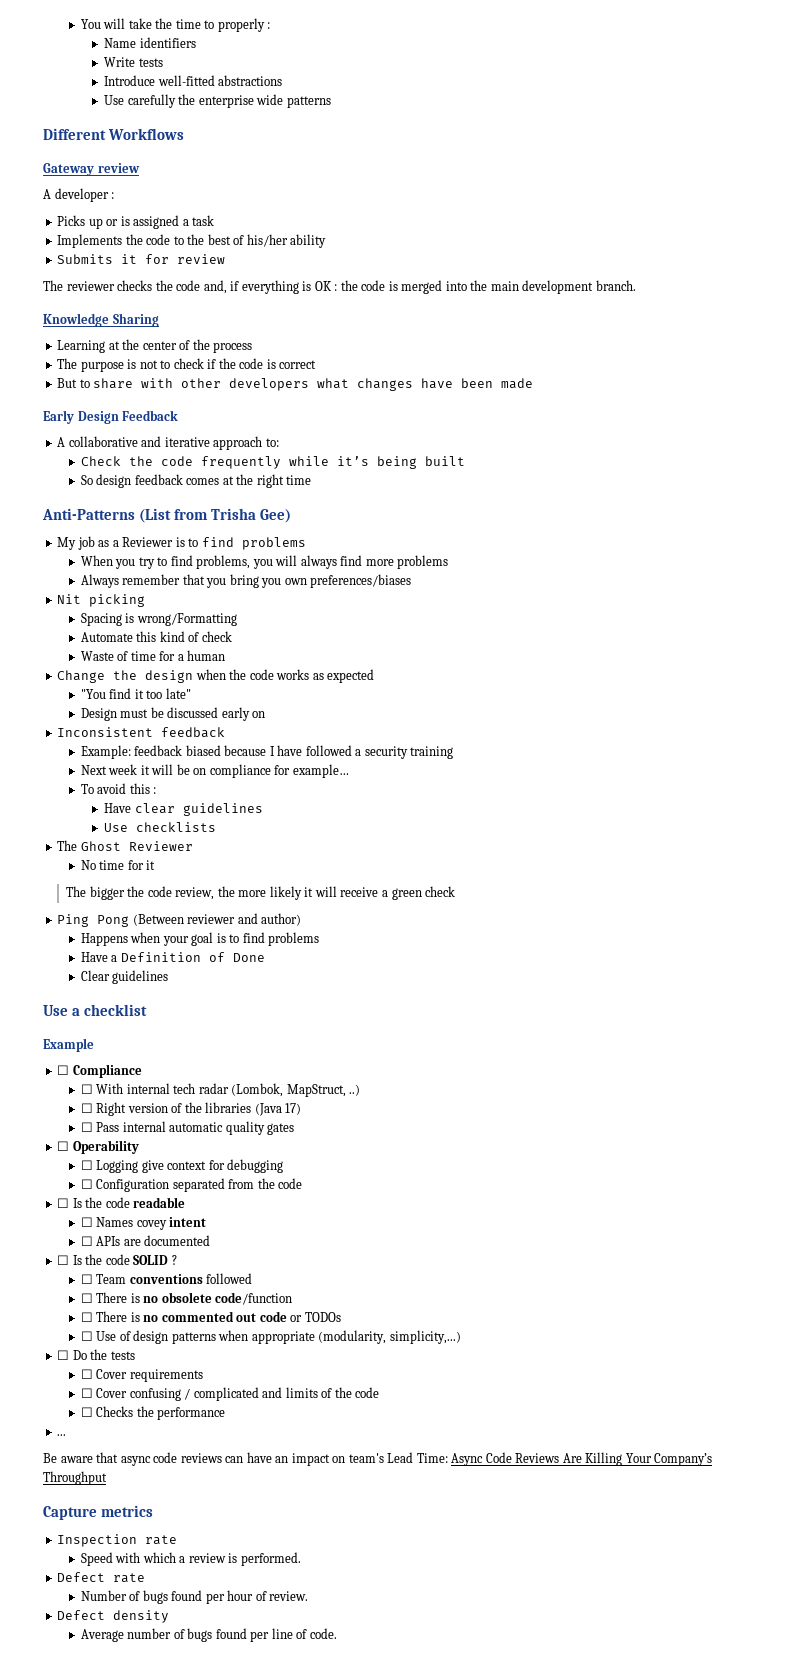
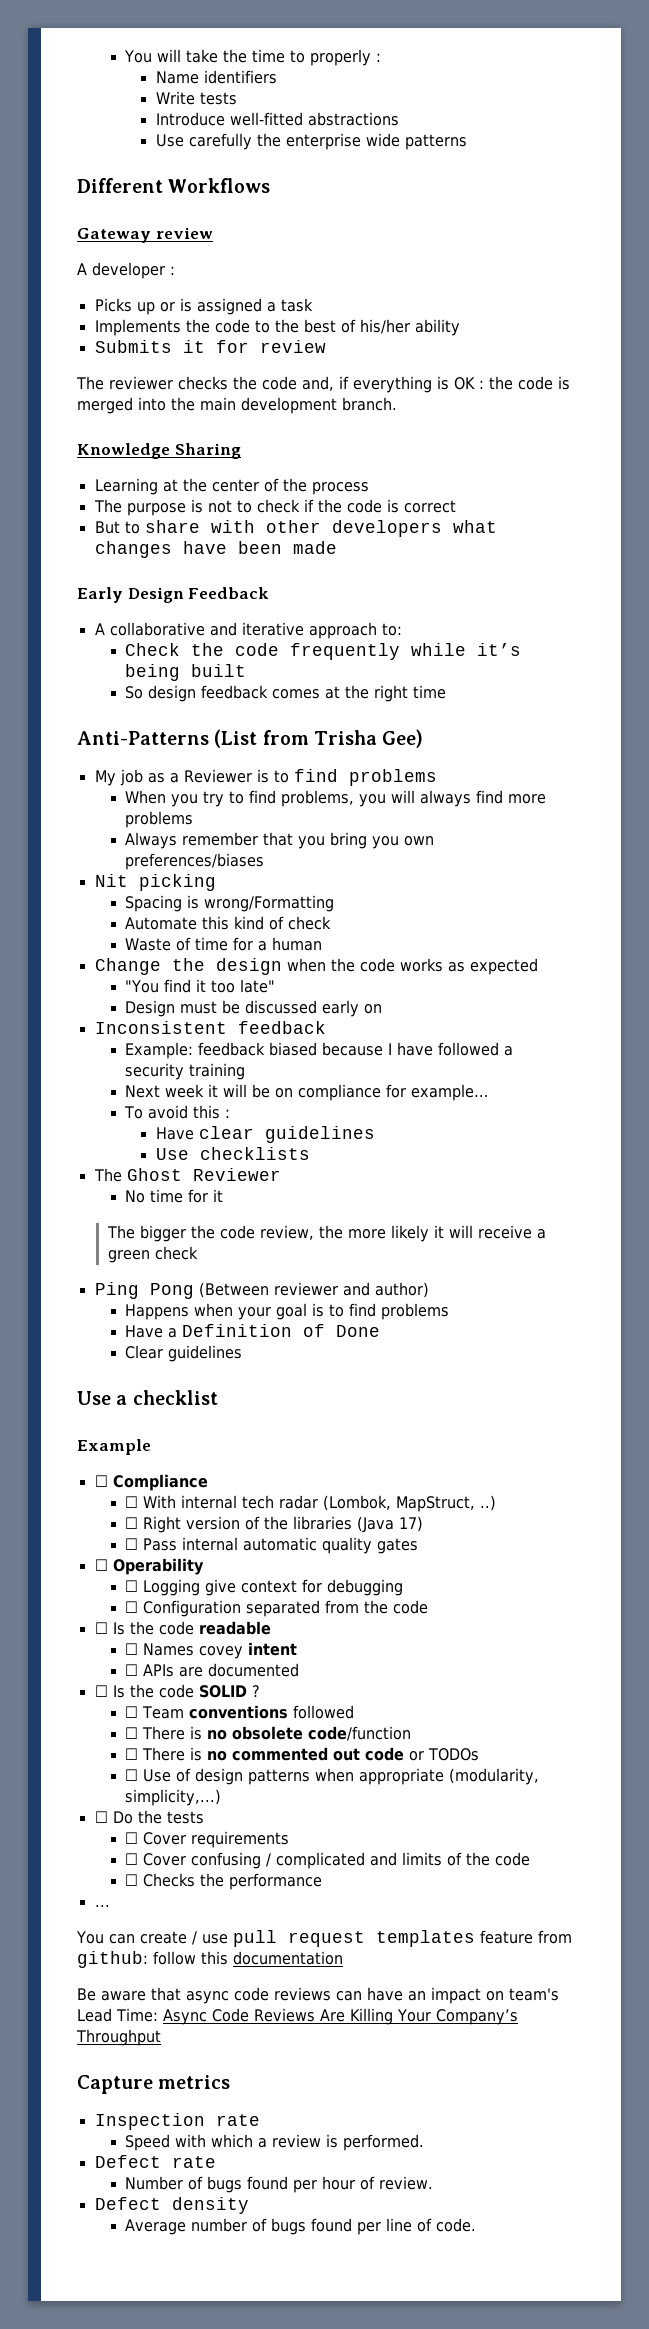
(67, 1435) none -> [76,1930,572,1947] [77,1951,343,1968] // You can create / use pull request templates feature from github: follow this documentation

